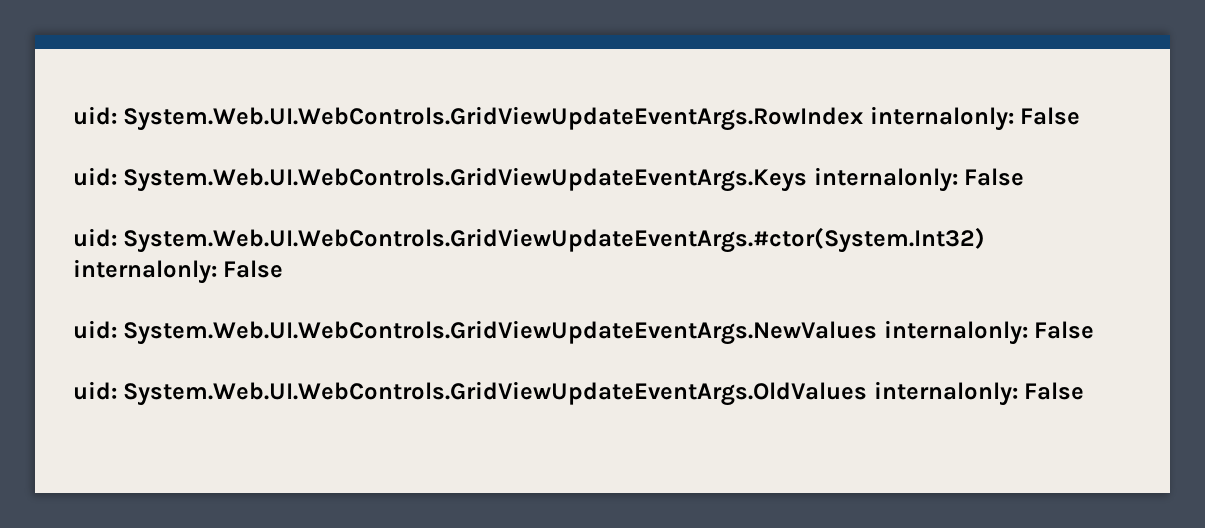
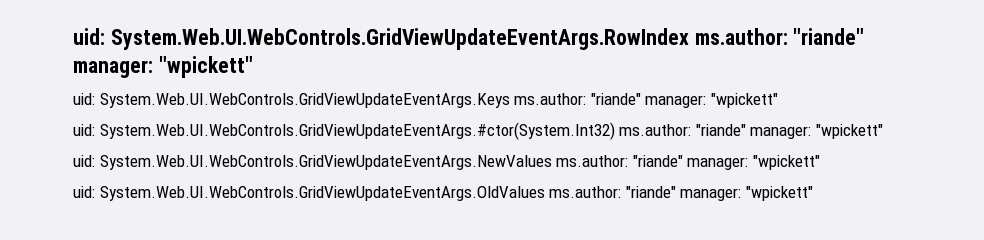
[869,106,1081,131] [73,167,1025,192] [73,227,986,253] [73,259,284,284] [73,320,1095,345] [73,381,1085,406] internalonly: False // uid: System.Web.UI.WebControls.GridViewUpdateEventArgs.Keys internalonly: False // uid: System.Web.UI.WebControls.GridViewUpdateEventArgs.#ctor(System.Int32) internalonly: False // uid: System.Web.UI.WebControls.GridViewUpdateEventArgs.NewValues internalonly: False // uid: System.Web.UI.WebControls.GridViewUpdateEventArgs.OldValues internalonly: False -> [694,28,865,45] [73,56,253,78] [73,93,778,108] [73,122,883,140] [73,155,820,170] [73,186,813,201] ms.author: "riande" manager: "wpickett" // uid: System.Web.UI.WebControls.GridViewUpdateEventArgs.Keys ms.author: "riande" manager: "wpickett" // uid: System.Web.UI.WebControls.GridViewUpdateEventArgs.#ctor(System.Int32) ms.author: "riande" manager: "wpickett" // uid: System.Web.UI.WebControls.GridViewUpdateEventArgs.NewValues ms.author: "riande" manager: "wpickett" // uid: System.Web.UI.WebControls.GridViewUpdateEventArgs.OldValues ms.author: "riande" manager: "wpickett"

